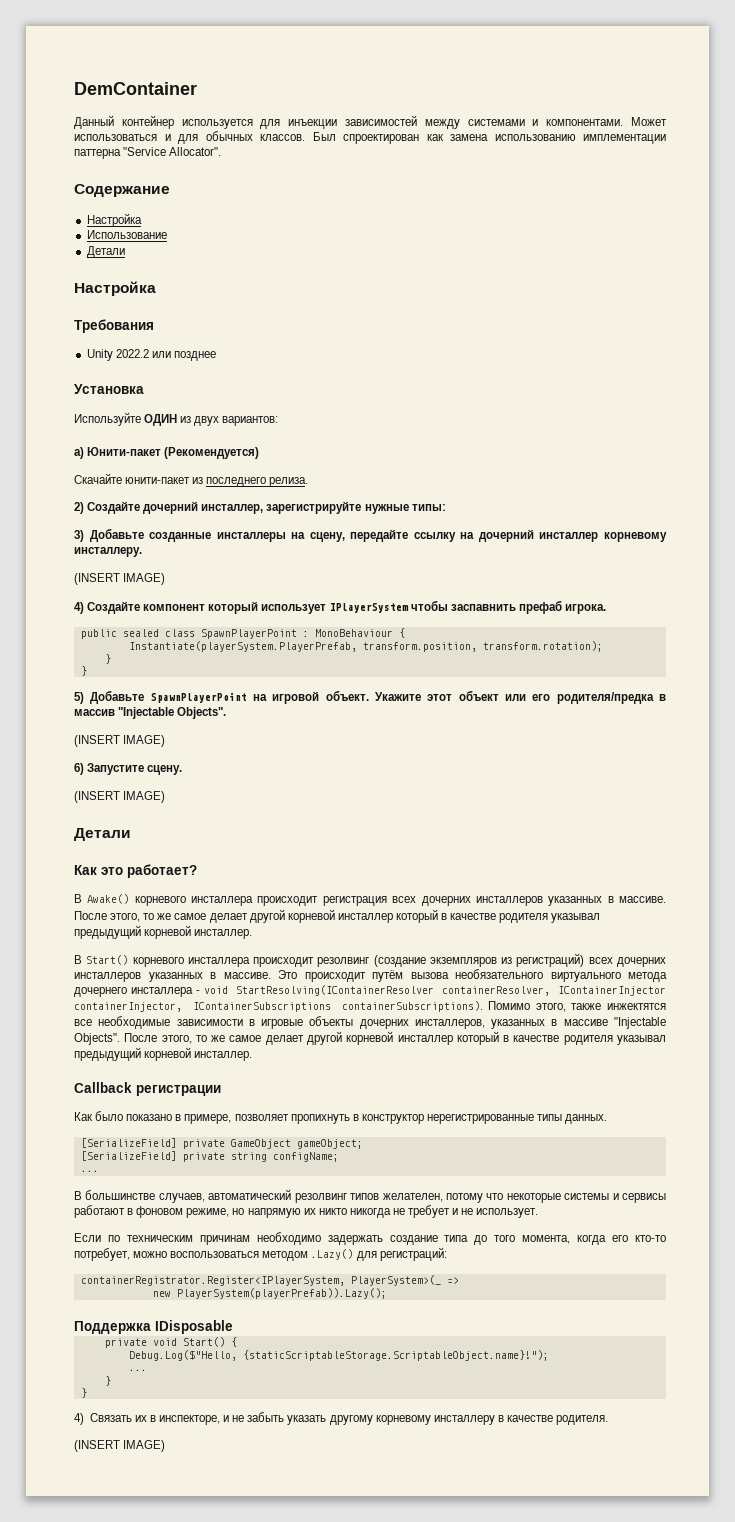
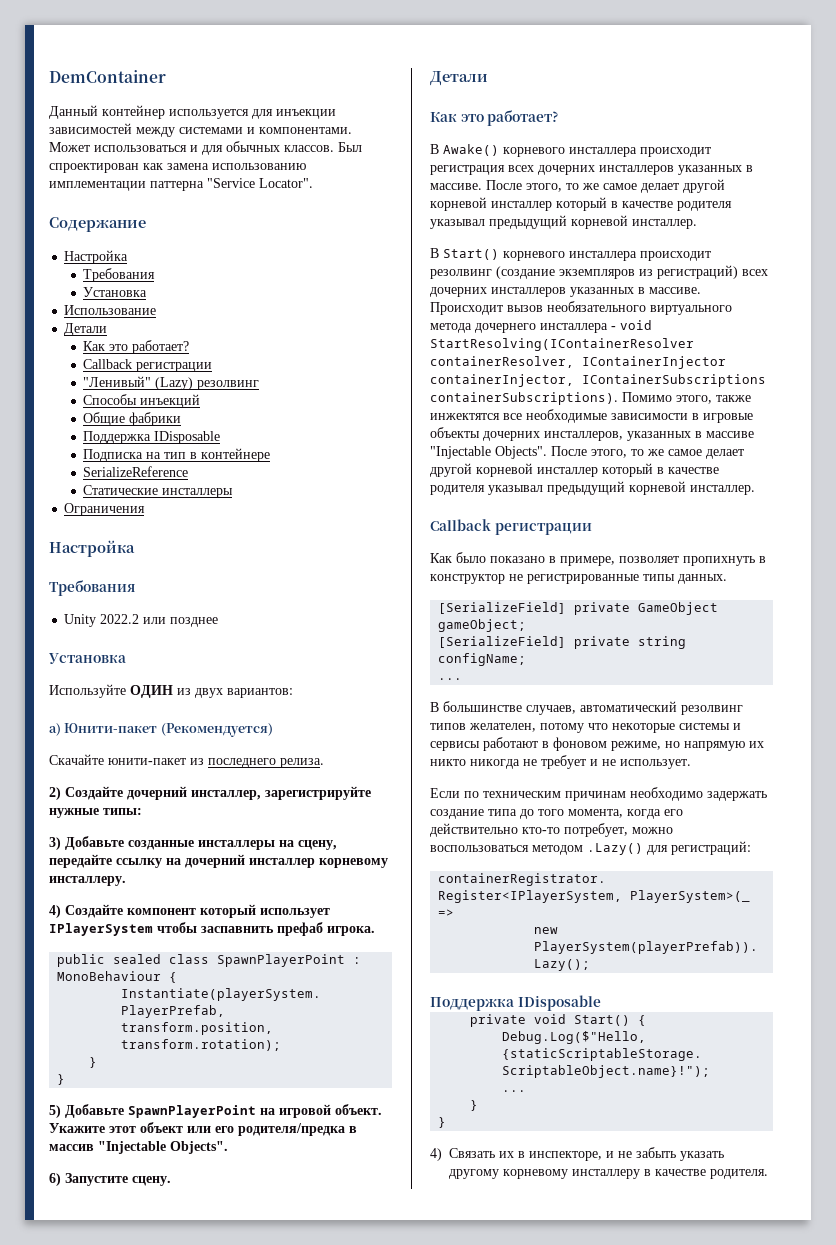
[169,147,222,156] Allocator". -> [259,178,313,188] Locator".
(142, 220) none -> [83,268,156,282] [83,287,148,297] // Требования // Установка
(125, 252) none -> [83,340,190,354] [83,359,213,372] [83,376,260,390] [83,394,201,408] [83,412,182,426] [83,431,221,444] [83,448,271,462] [83,466,189,477] [83,485,234,498] [64,503,146,516] // Как это работает? // Callback регистрации // "Ленивый" (Lazy) резолвинг // Способы инъекций // Общие фабрики // Поддержка IDisposable // Подписка на тип в контейнере // SerializeReference // Статические инсталлеры // Ограничения
[74,573,166,585] // (INSERT IMAGE) -> (126, 881) none
[74,735,166,747] // (INSERT IMAGE) -> (228, 1147) none
[74,791,166,803] // (INSERT IMAGE) -> (171, 1181) none
[278,970,449,982] Это происходит путём вызова -> [430,302,543,315] Происходит вызов
[426,1114,534,1124] нерегистрированные -> [509,574,639,584] не регистрированные
(629, 1238) none -> [430,823,518,837] действительно
[74,1440,166,1452] // (INSERT IMAGE) -> (769, 1174) none

